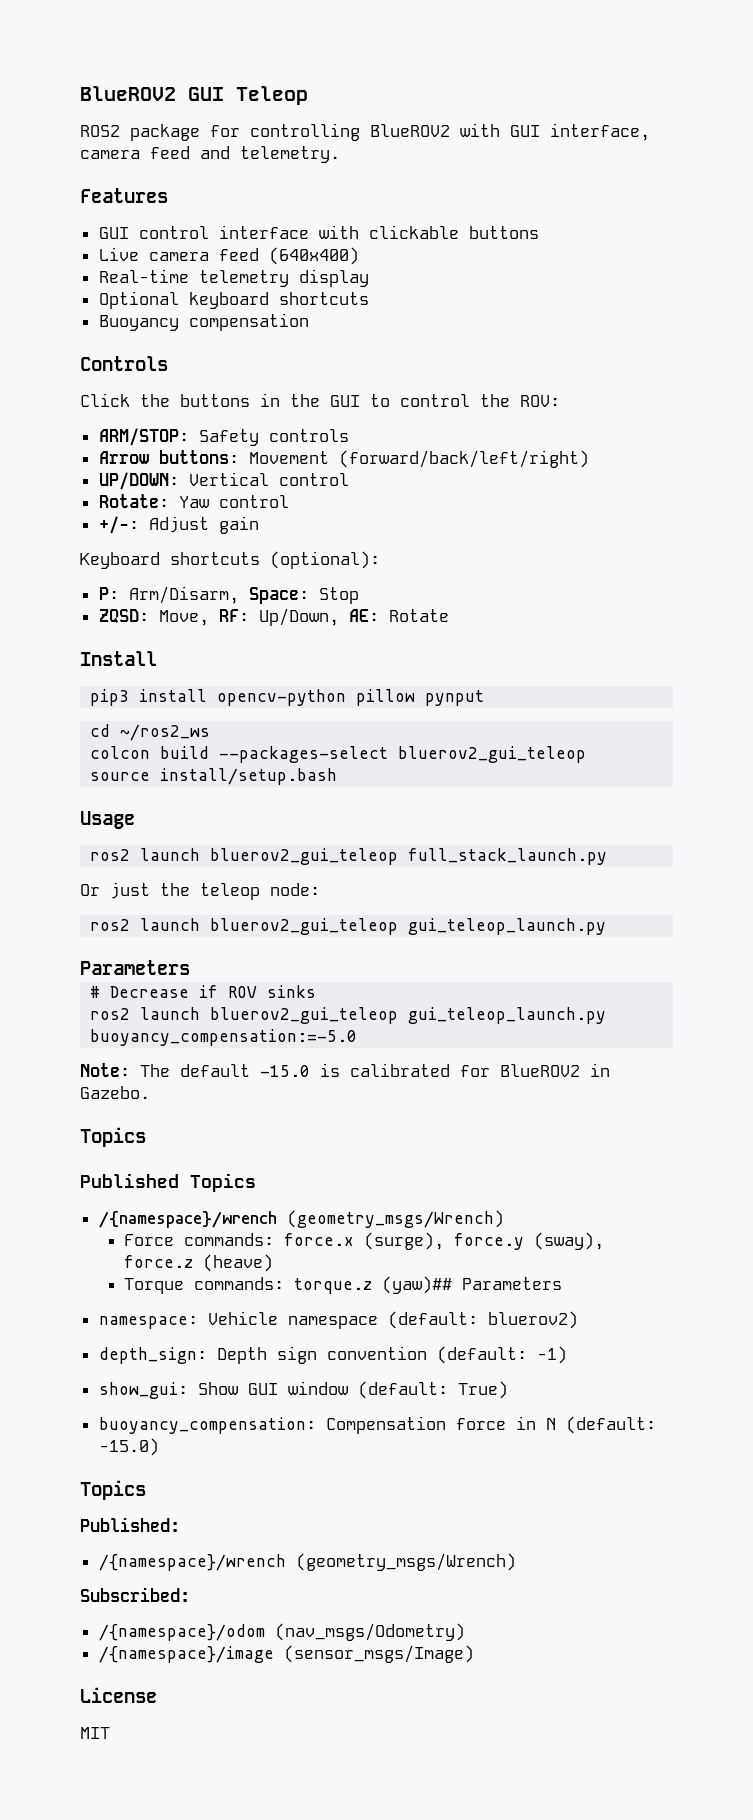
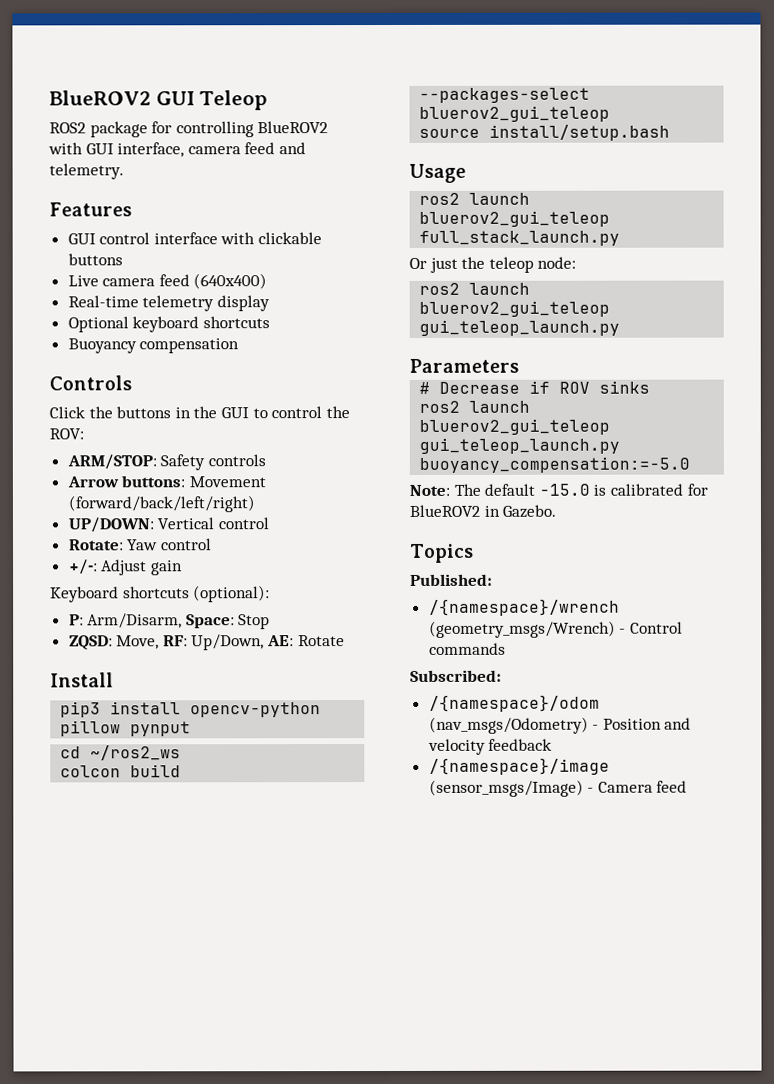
[80,1173,256,1192] [98,1210,504,1228] [124,1232,605,1250] [124,1254,274,1272] [124,1276,563,1294] [98,1311,578,1329] [98,1346,567,1364] [98,1381,508,1399] [98,1416,656,1434] [98,1438,159,1456] [80,1480,146,1500] // Published Topics // /{namespace}/wrench (geometry_msgs/Wrench) // Force commands: force.x (surge), force.y (sway), force.z (heave) // Torque commands: torque.z (yaw)## Parameters // namespace: Vehicle namespace (default: bluerov2) // depth_sign: Depth sign convention (default: -1) // show_gui: Show GUI window (default: True) // buoyancy_compensation: Compensation force in N (default: -15.0) // Topics -> (474, 553) none
(516, 1562) none -> [619,621,683,634] [428,642,506,655] - Control commands
(465, 1632) none -> [592,717,692,730] [427,738,553,755] - Position and velocity feedback
[80,1687,157,1703] [80,1727,110,1739] // License // MIT -> [587,780,688,793] - Camera feed

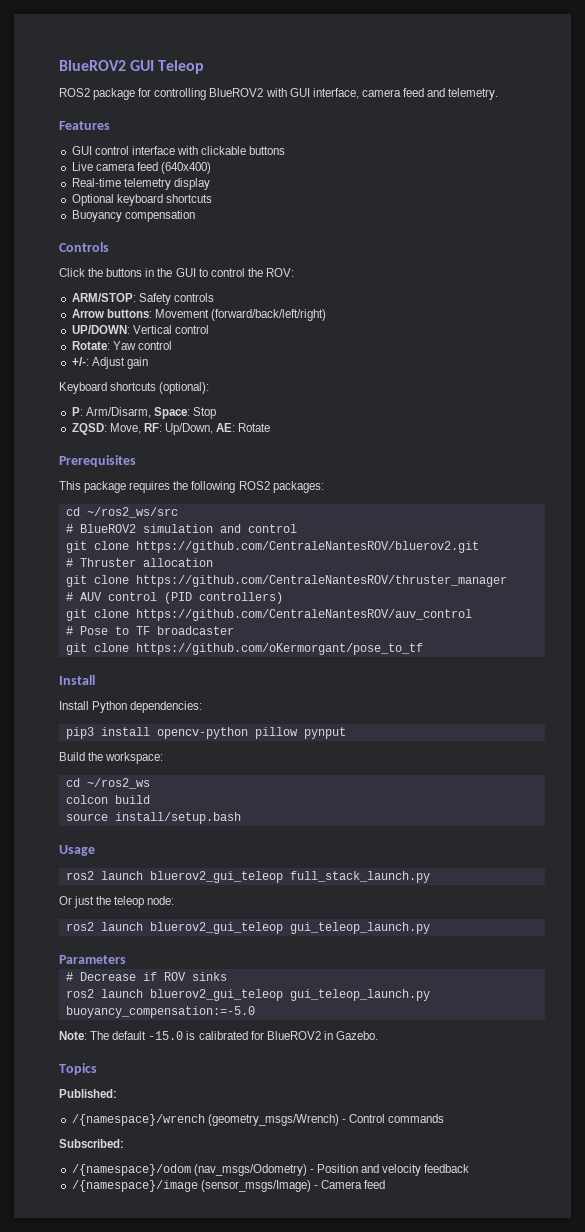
[50,672,114,688] Install -> [59,455,136,467] [59,481,324,493] [65,507,178,518] [65,524,297,533] [65,541,479,553] [65,558,213,567] [65,575,507,587] [65,592,283,604] [65,609,472,621] [65,626,234,635] [65,643,423,655] [59,675,95,685] [59,701,203,713] Prerequisites // This package requires the following ROS2 packages: // cd ~/ros2_ws/src // # BlueROV2 simulation and control // git clone https://github.com/CentraleNantesROV/bluerov2.git // # Thruster allocation // git clone https://github.com/CentraleNantesROV/thruster_manager // # AUV control (PID controllers) // git clone https://github.com/CentraleNantesROV/auv_control // # Pose to TF broadcaster // git clone https://github.com/oKermorgant/pose_to_tf // Install // Install Python dependencies:
(192, 729) none -> [59,752,164,764] // Build the workspace:
[419,87,591,103] [419,105,611,122] --packages-select bluerov2_gui_teleop -> (150, 799) none

